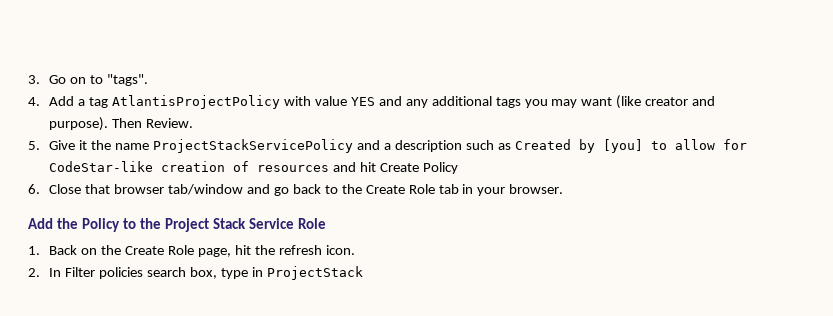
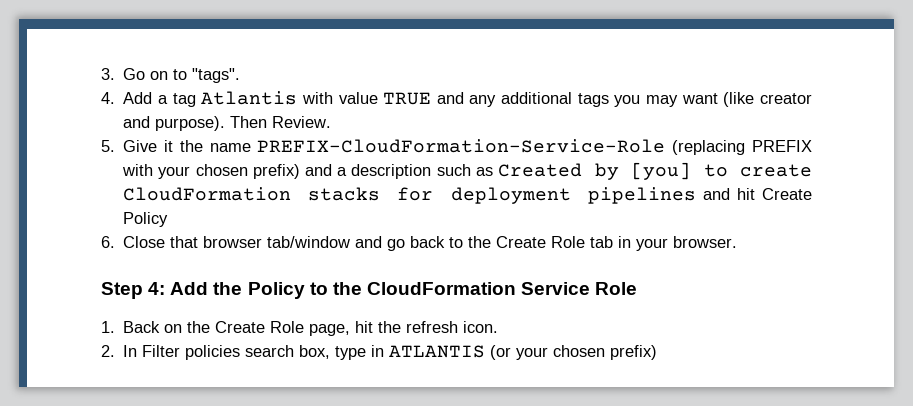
[112,95,281,109] AtlantisProjectPolicy -> [201,91,298,105] Atlantis
[350,97,375,106] YES -> [383,92,432,105] TRUE
[153,139,354,153] ProjectStackServicePolicy -> [257,139,812,155] [122,164,300,179] PREFIX-CloudFormation-Service-Role (replacing PREFIX with your chosen prefix)
[674,139,747,150] [49,161,330,172] allow for CodeStar-like creation of resources -> [740,164,812,177] [123,187,696,204] create CloudFormation stacks for deployment pipelines
(564, 189) none -> [101,282,166,299] Step 4:
[165,218,247,232] Project Stack -> [366,282,516,295] CloudFormation
[266,266,363,280] ProjectStack -> [389,345,658,360] ATLANTIS (or your chosen prefix)

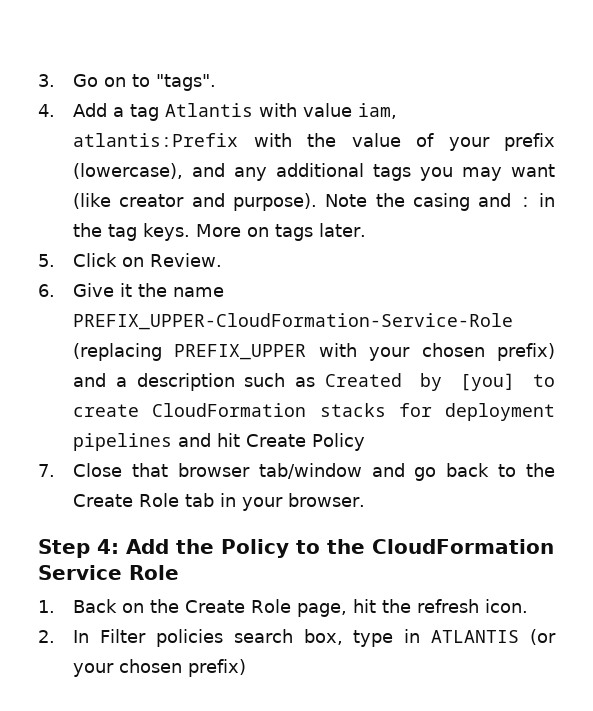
[383,92,432,105] TRUE -> [358,103,398,119] [73,133,555,151] [73,163,184,179] iam, atlantis:Prefix with the value of your prefix (lowercase),
[230,116,268,128] Then -> [325,193,555,211] [73,223,367,241] [38,253,145,267] Note the casing and : in the tag keys. More on tags later. // 5. Click on
[101,140,115,152] 5. -> [38,284,55,297] 6.
[257,139,812,155] PREFIX-CloudFormation-Service-Role (replacing PREFIX -> [73,313,514,330] [73,343,307,361] PREFIX_UPPER-CloudFormation-Service-Role (replacing PREFIX_UPPER
[101,236,115,248] 6. -> [38,464,55,477] 7.

